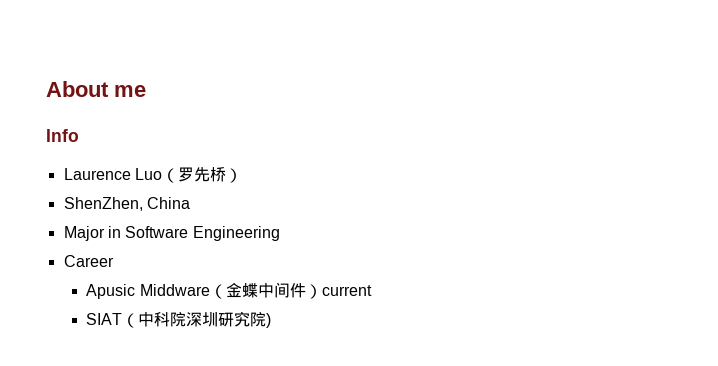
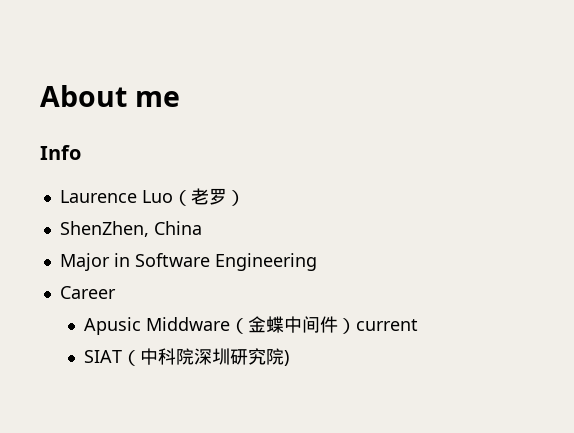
[177,167,226,182] 罗先桥 -> [190,188,227,205] 老罗

